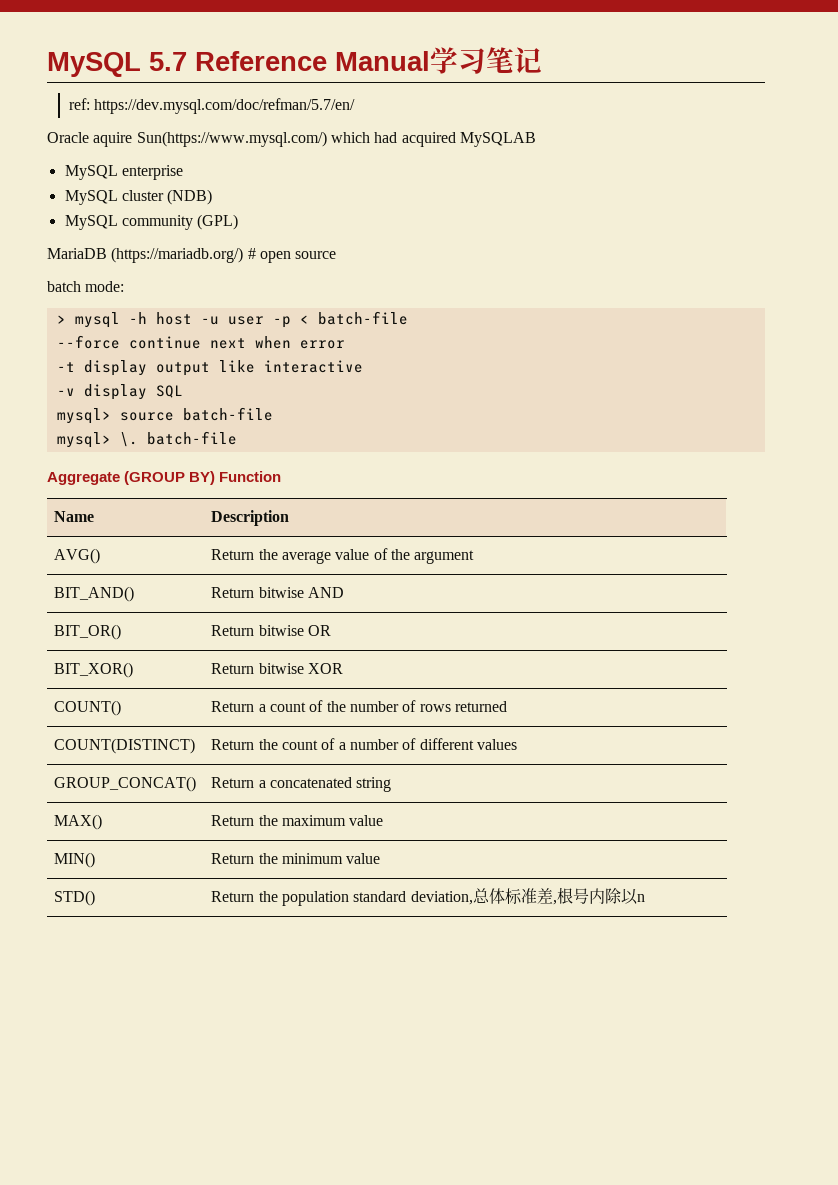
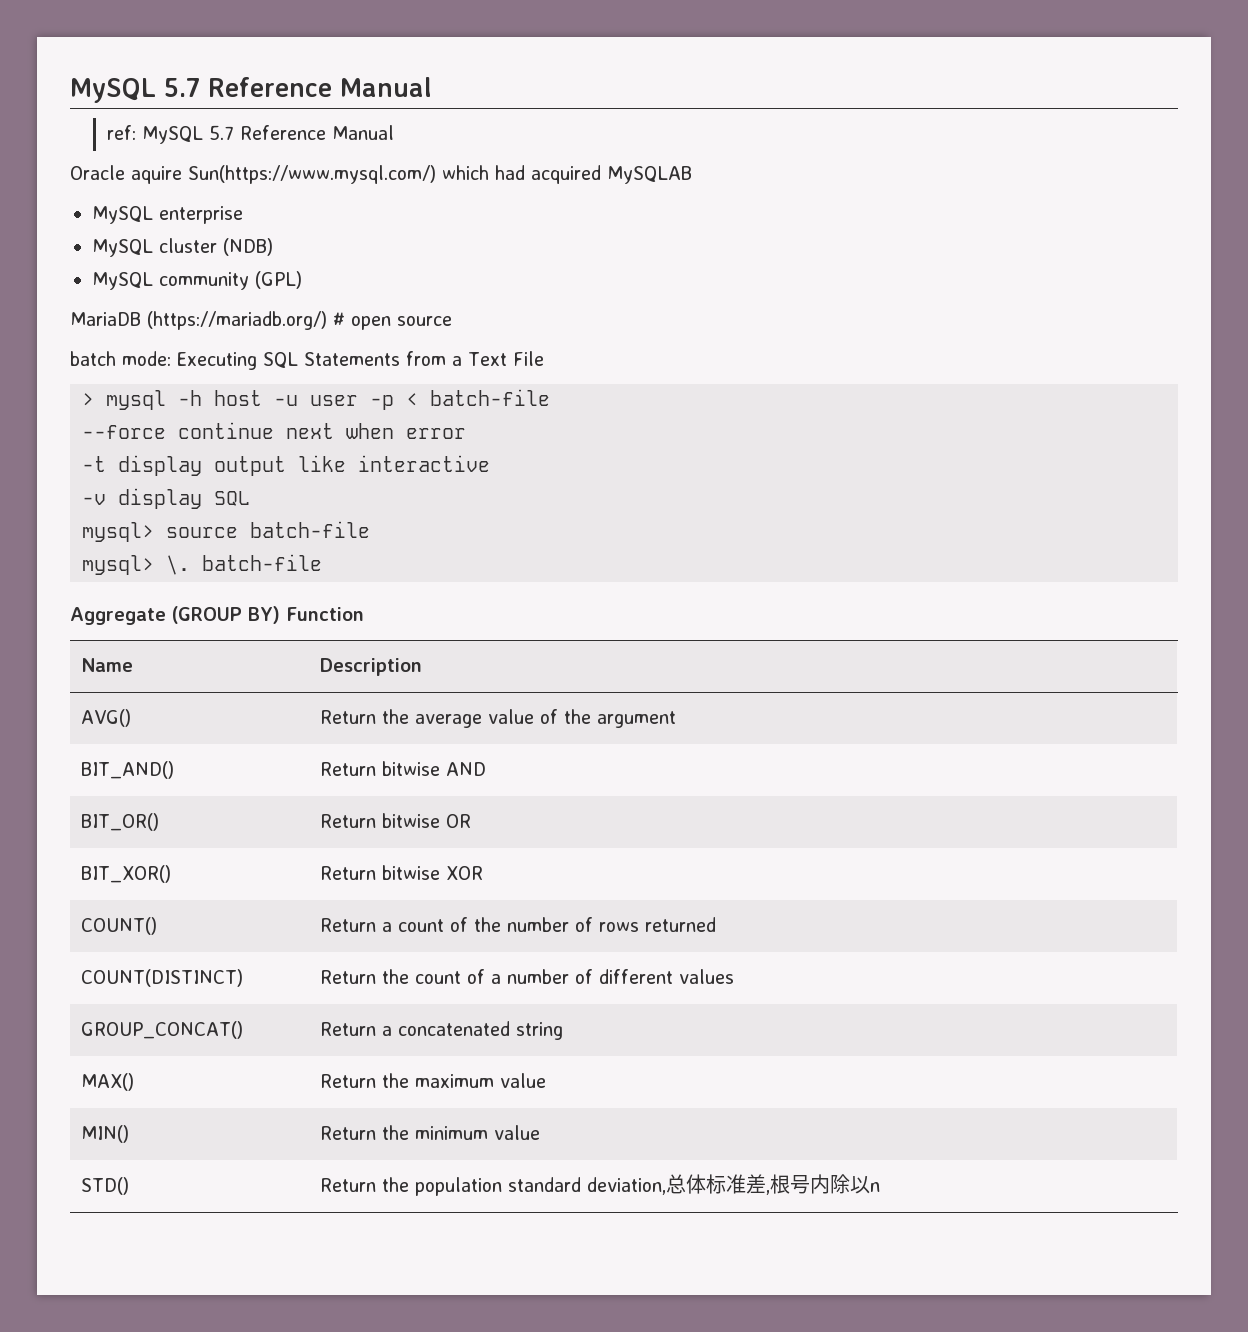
[47,47,542,77] MySQL 5.7 Reference Manual学习笔记 -> [70,77,432,103] MySQL 5.7 Reference Manual
[94,98,356,114] https://dev.mysql.com/doc/refman/5.7/en/ -> [142,125,395,144] MySQL 5.7 Reference Manual
(125, 286) none -> [177,351,544,370] Executing SQL Statements from a Text File

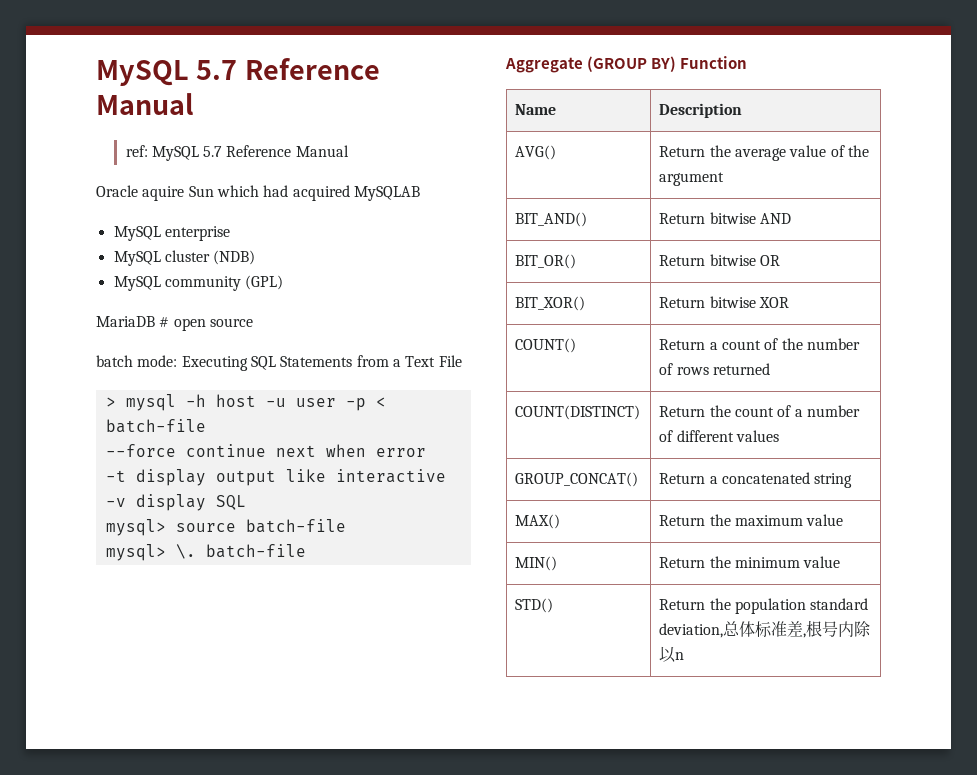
[188,165,436,184] Sun(https://www.mysql.com/) -> [188,186,214,197] Sun
[147,311,327,330] (https://mariadb.org/) -> (155, 321) none

